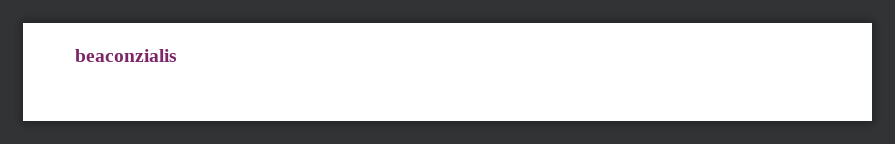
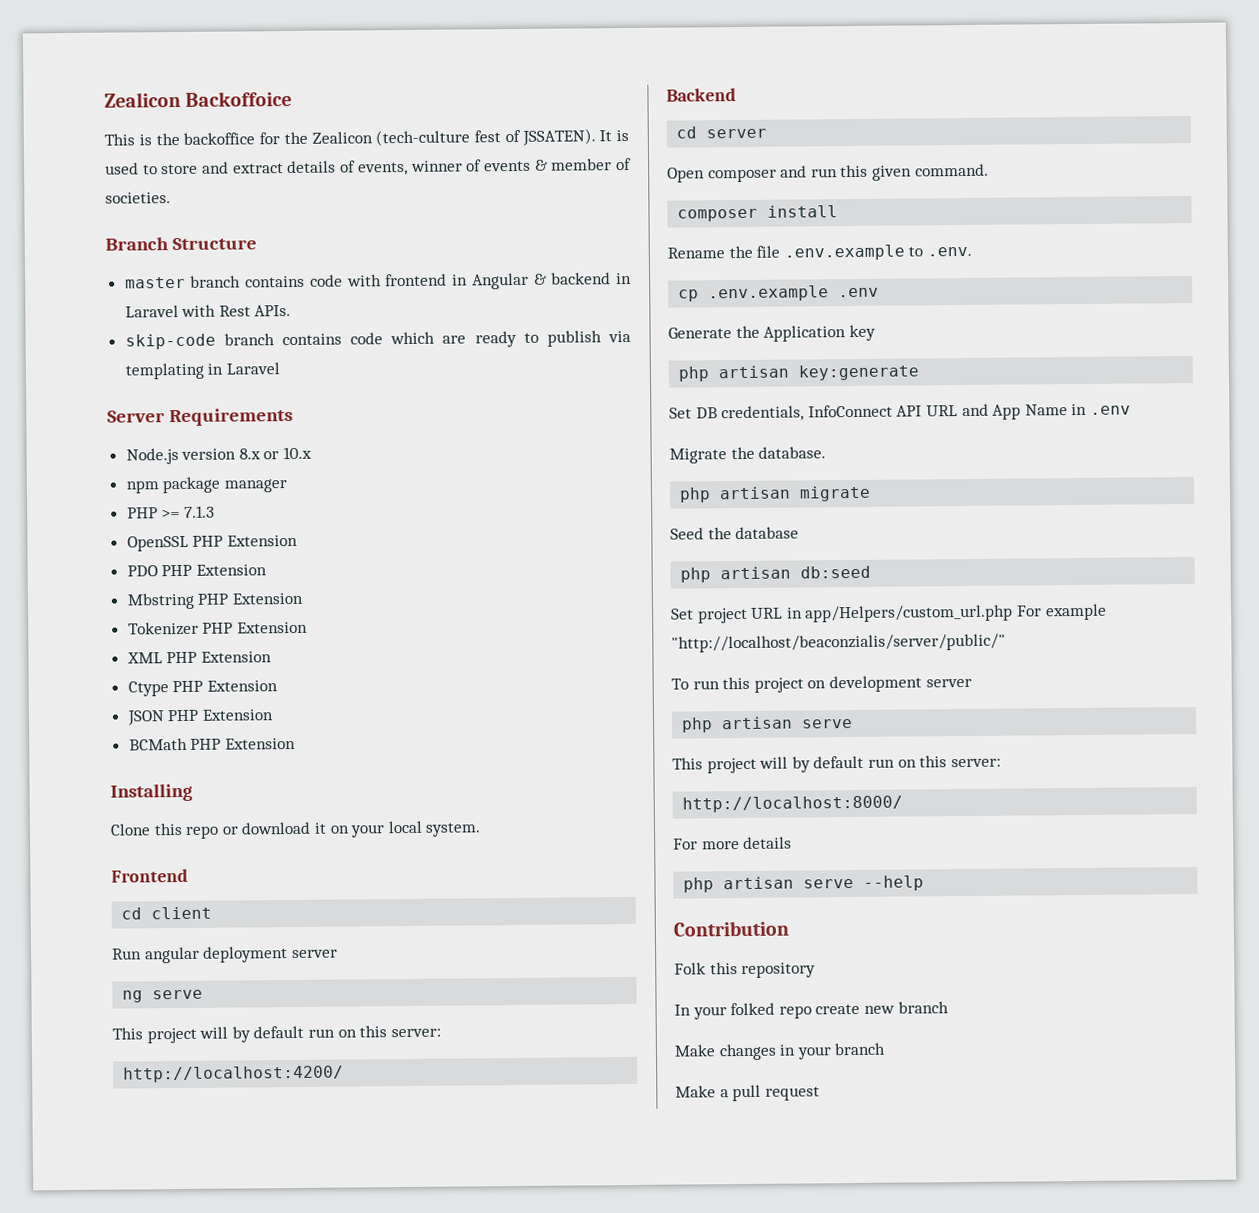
[75,49,177,62] beaconzialis -> [104,90,293,108] [104,128,629,147] [105,157,632,176] [105,192,171,204] [105,237,257,251] [124,272,633,290] [124,304,292,318] [124,330,631,350] [124,362,280,380] [107,407,293,427] [125,446,313,465] [125,476,287,494] [126,505,215,519] [126,534,298,552] [126,564,267,577] [126,592,303,610] [127,621,308,636] [126,651,272,664] [127,680,278,697] [126,709,273,726] [128,737,296,751] [110,783,193,802] [110,820,482,839] [111,868,188,883] [121,906,213,920] [112,946,338,964] [122,989,204,1003] [112,1025,441,1044] [123,1065,345,1083] [666,88,736,102] [676,126,768,139] [667,163,989,183] [677,205,839,222] [667,244,972,261] [678,285,880,302] [668,324,876,342] [678,364,920,382] [669,403,1131,422] [669,446,827,464] [679,485,872,503] [670,526,800,540] [680,565,872,583] [671,603,1107,624] [671,633,1006,653] [671,675,972,693] [681,716,854,733] [672,755,1001,774] [682,795,904,813] [673,836,793,850] [683,875,925,893] [673,920,789,937] [674,962,817,979] [674,1001,949,1020] [674,1042,886,1061] [675,1084,820,1102] Zealicon Backoffoice // This is the backoffice for the Zealicon (tech-culture fest of JSSATEN). It is used to store and extract details of events, winner of events & member of societies. // Branch Structure // master branch contains code with frontend in Angular & backend in Laravel with Rest APIs. // skip-code branch contains code which are ready to publish via templating in Laravel // Server Requirements // Node.js version 8.x or 10.x // npm package manager // PHP >= 7.1.3 // OpenSSL PHP Extension // PDO PHP Extension // Mbstring PHP Extension // Tokenizer PHP Extension // XML PHP Extension // Ctype PHP Extension // JSON PHP Extension // BCMath PHP Extension // Installing // Clone this repo or download it on your local system. // Frontend // cd client // Run angular deployment server // ng serve // This project will by default run on this server: // http://localhost:4200/ // Backend // cd server // Open composer and run this given command. // composer install // Rename the file .env.example to .env. // cp .env.example .env // Generate the Application key // php artisan key:generate // Set DB credentials, InfoConnect API URL and App Name in .env // Migrate the database. // php artisan migrate // Seed the database // php artisan db:seed // Set project URL in app/Helpers/custom_url.php For example "http://localhost/beaconzialis/server/public/" // To run this project on development server // php artisan serve // This project will by default run on this server: // http://localhost:8000/ // For more details // php artisan serve --help // Contribution // Folk this repository // In your folked repo create new branch // Make changes in your branch // Make a pull request

